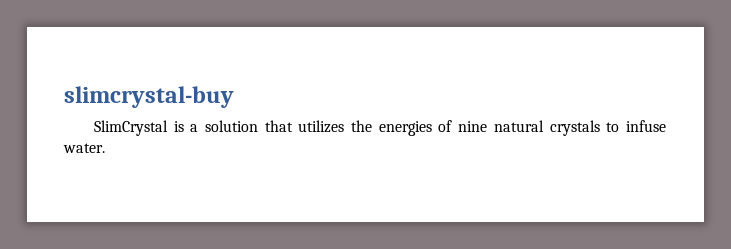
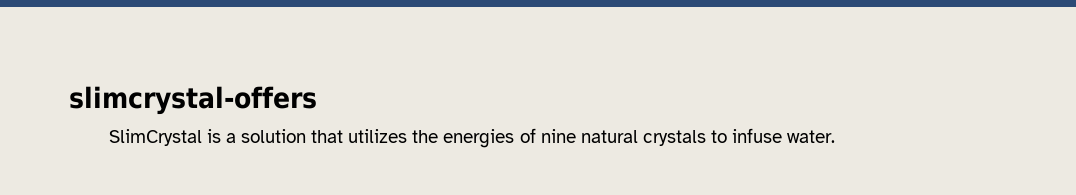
[64,86,234,108] slimcrystal-buy -> [69,86,317,115] slimcrystal-offers

